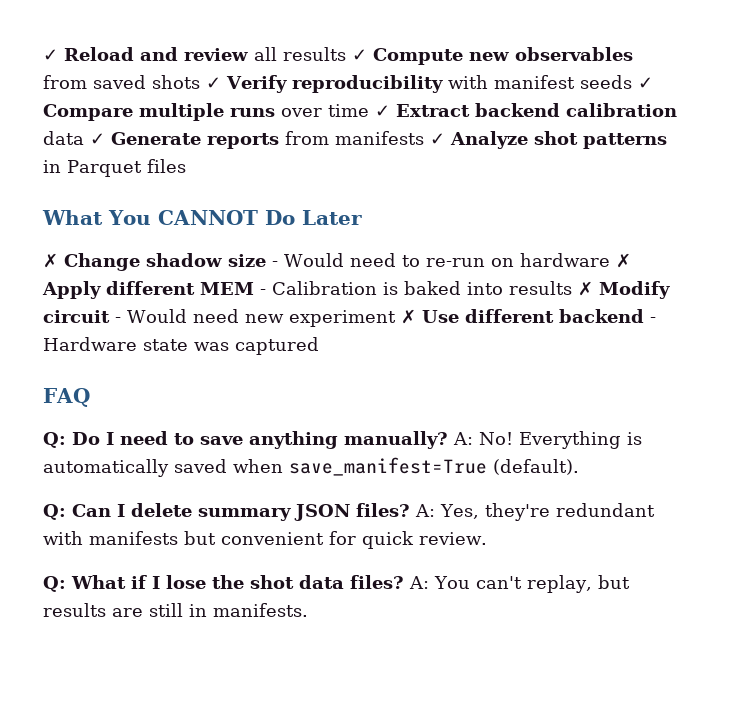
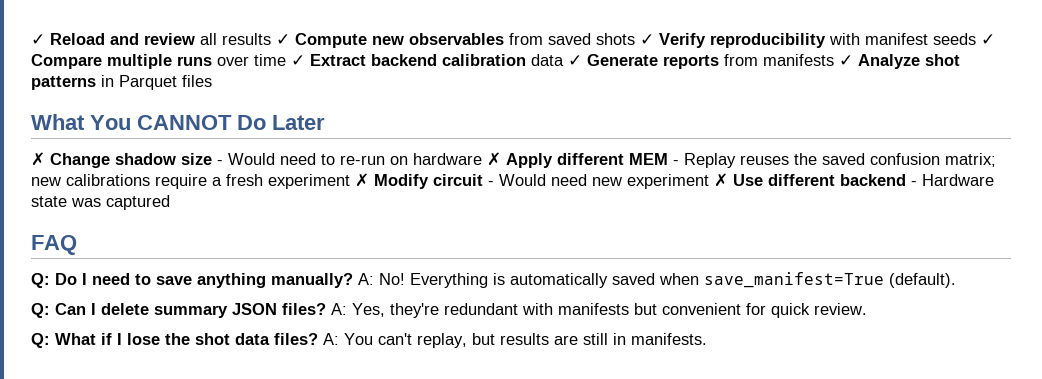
[272,281,572,295] Calibration is baked into results -> [684,153,996,168] [31,174,350,189] Replay reuses the saved confusion matrix; new calibrations require a fresh experiment

